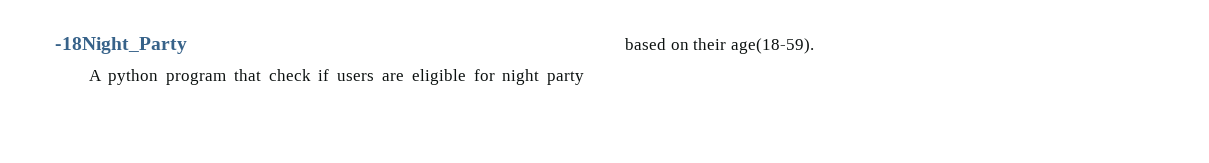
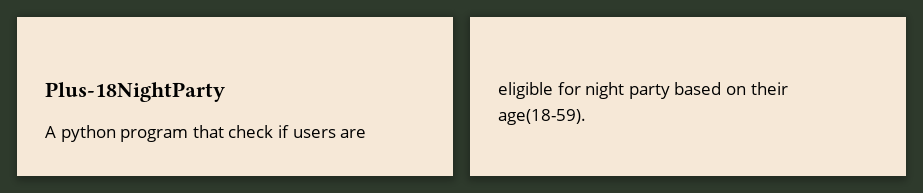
[55,37,187,54] -18Night_Party -> [45,82,225,102] Plus-18NightParty

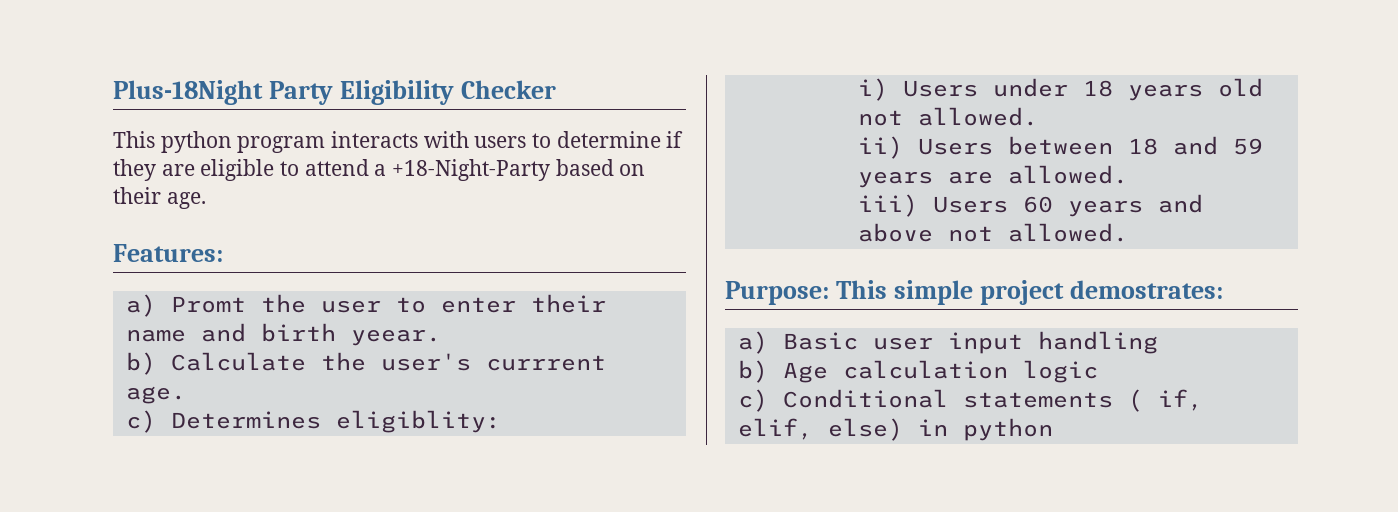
[45,82,225,102] [45,125,367,142] [498,82,788,99] [498,109,586,125] Plus-18NightParty // A python program that check if users are eligible for night party based on their age(18-59). -> [113,80,556,105] [113,131,684,153] [113,159,646,181] [113,187,206,209] [113,244,223,262] [125,294,606,317] [125,323,441,346] [125,352,606,375] [125,386,186,404] [125,410,501,433] [857,78,1263,101] [857,107,1038,126] [857,136,1263,159] [857,165,1128,188] [857,194,1203,217] [857,223,1128,242] [725,280,1223,305] [737,331,1158,354] [737,360,1098,383] [737,389,1203,412] [737,418,1053,441] Plus-18Night Party Eligibility Checker // This python program interacts with users to determine if they are eligible to attend a +18-Night-Party based on their age. // Features: // a) Promt the user to enter their name and birth yeear. // b) Calculate the user's currrent age. // c) Determines eligiblity: // i) Users under 18 years old not allowed. // ii) Users between 18 and 59 years are allowed. // iii) Users 60 years and above not allowed. // Purpose: This simple project demostrates: // a) Basic user input handling // b) Age calculation logic // c) Conditional statements ( if, elif, else) in python

